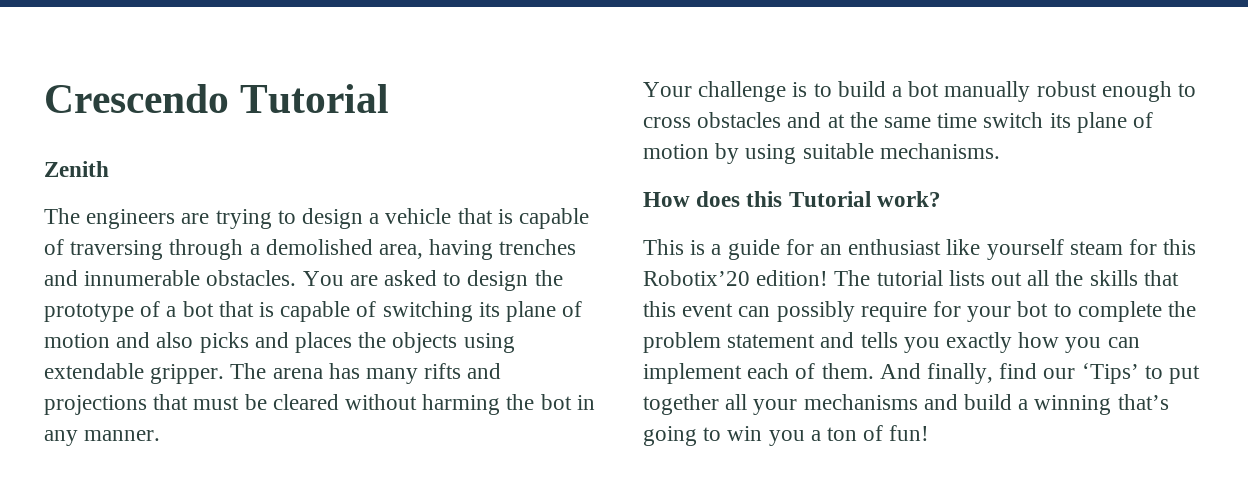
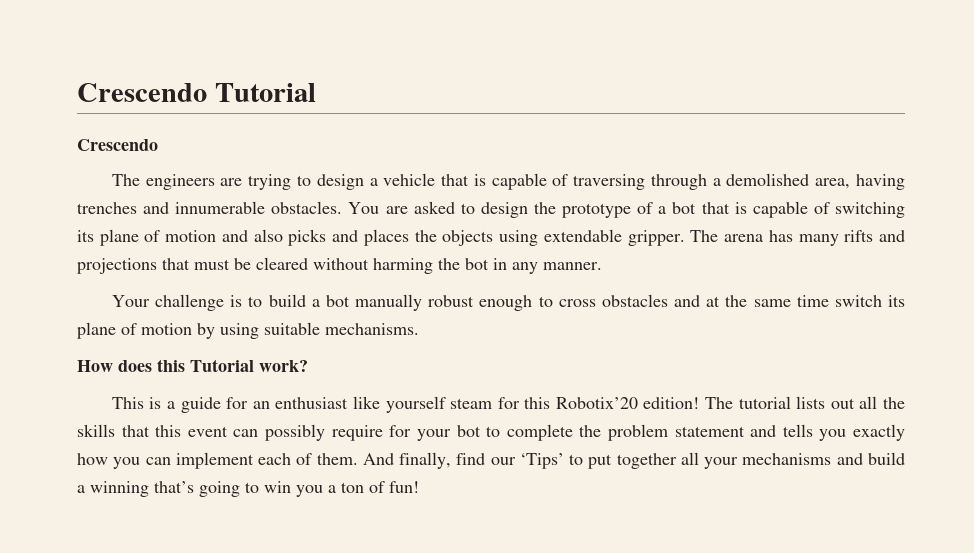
[44,161,109,177] Zenith -> [77,139,158,151] Crescendo

